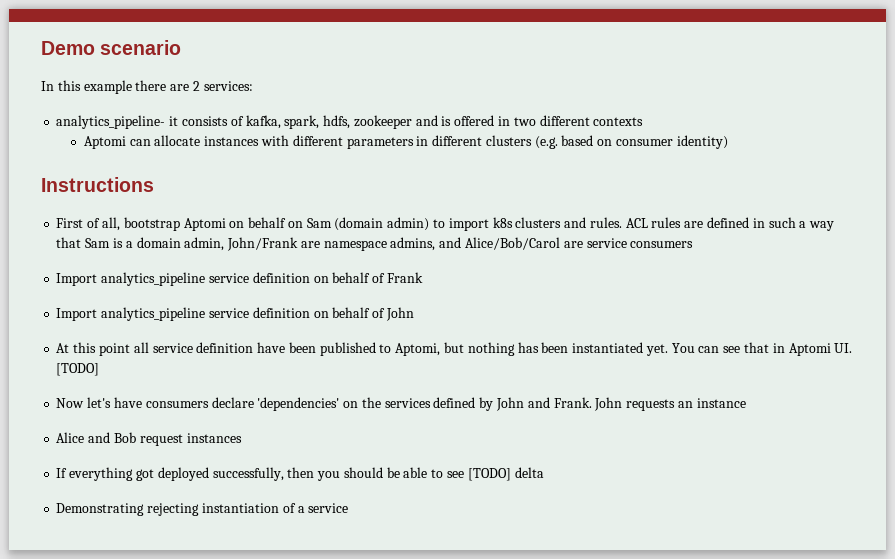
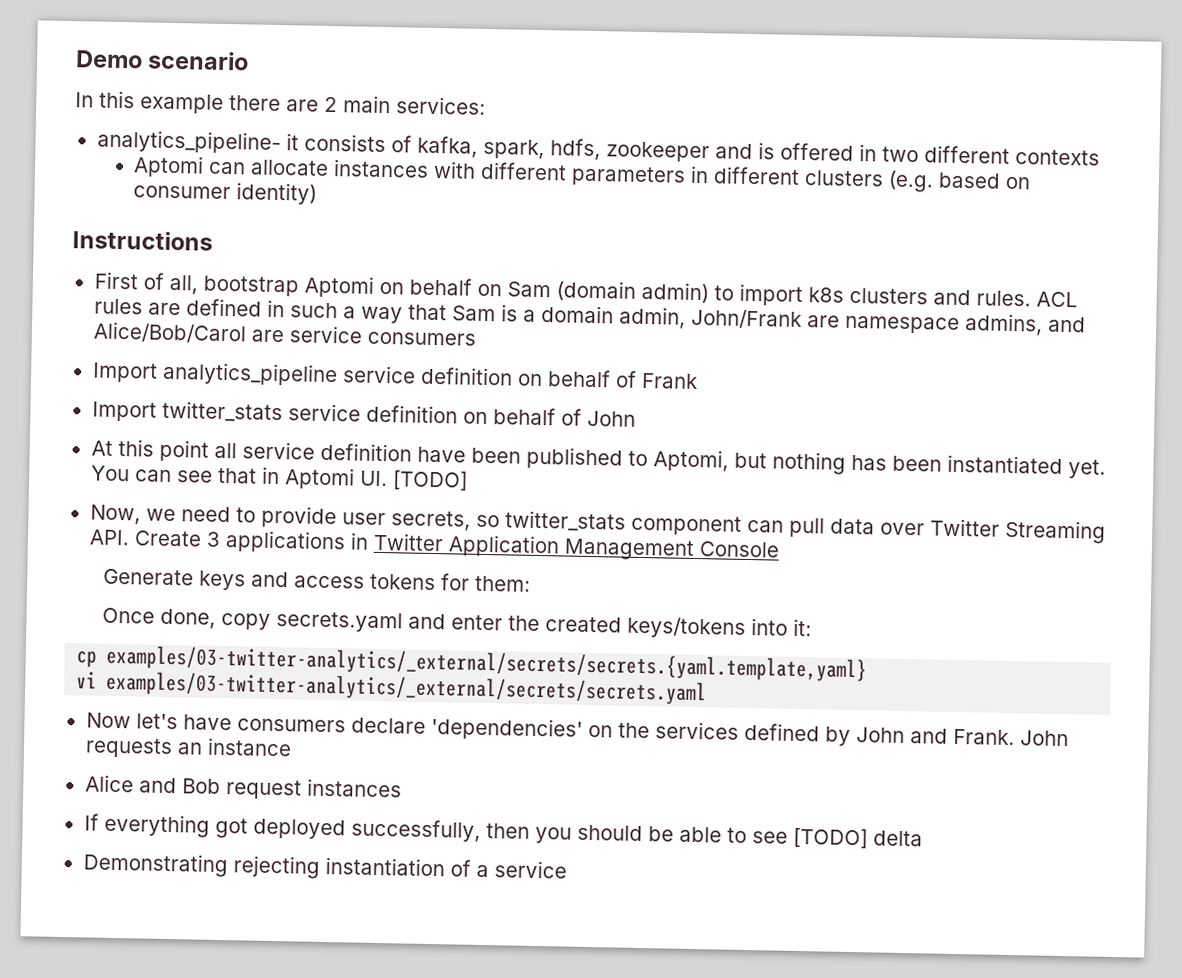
(200, 86) none -> [343,95,391,114] main
[101,307,206,321] analytics_pipeline -> [161,400,283,423] twitter_stats
(100, 369) none -> [89,504,1106,544] [88,529,780,561] [103,568,532,592] [102,607,813,639] [76,644,868,683] [76,670,708,706] // Now, we need to provide user secrets, so twitter_stats component can pull data over Twitter Streaming API. Create 3 applications in Twitter Application Management Console // Generate keys and access tokens for them: // Once done, copy secrets.yaml and enter the created keys/tokens into it: // cp examples/03-twitter-analytics/_external/secrets/secrets.{yaml.template,yaml} // vi examples/03-twitter-analytics/_external/secrets/secrets.yaml

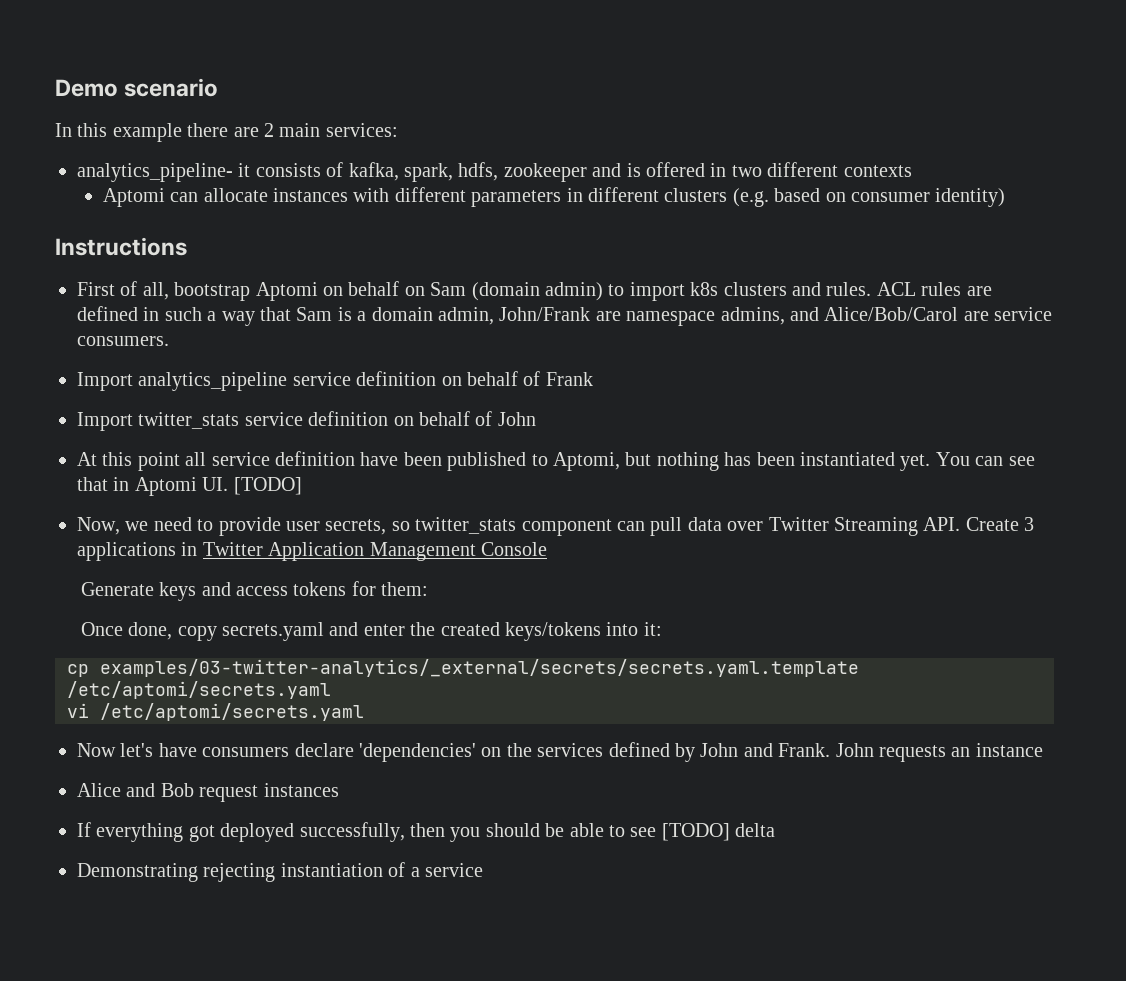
[366,331,476,346] consumers -> [77,336,169,346] consumers.
[106,644,868,683] examples/03-twitter-analytics/_external/secrets/secrets.{yaml.template,yaml} -> [100,659,859,677] [67,681,331,699] examples/03-twitter-analytics/_external/secrets/secrets.yaml.template /etc/aptomi/secrets.yaml
[106,670,708,706] examples/03-twitter-analytics/_external/secrets/secrets.yaml -> [100,703,364,721] /etc/aptomi/secrets.yaml

